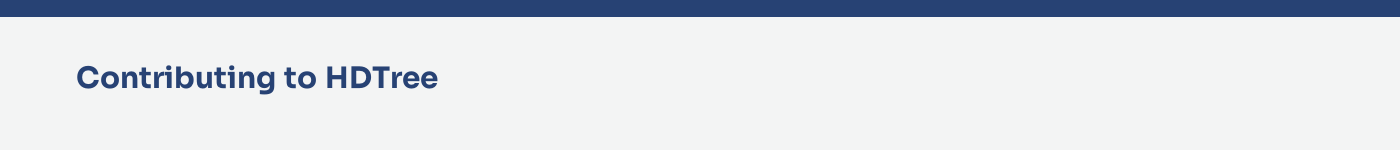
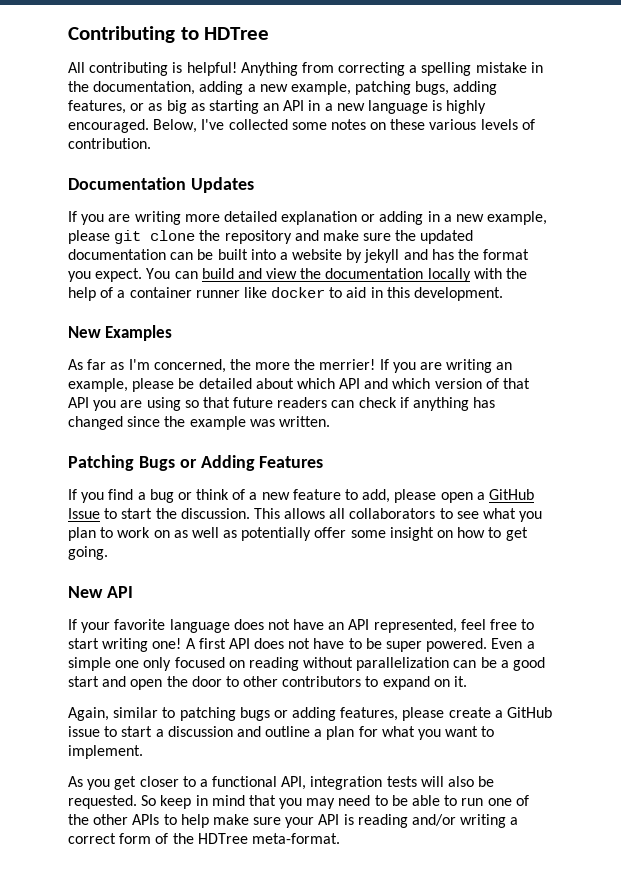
(438, 77) none -> [68,62,543,76] [68,81,498,95] [68,100,487,114] [68,119,535,133] [68,138,151,149] [68,177,254,193] [68,211,548,225] [68,230,474,244] [68,249,530,263] [68,268,528,282] [68,287,504,301] [68,325,173,341] [68,359,513,373] [68,378,531,392] [68,397,496,411] [68,416,330,430] [68,455,324,471] [68,489,534,503] [68,508,543,522] [68,527,528,541] [68,546,108,560] [68,586,133,598] [68,619,535,633] [68,638,535,652] [68,657,546,671] [68,676,468,690] [68,707,553,721] [68,726,495,740] [68,745,143,759] [68,776,495,790] [68,795,529,809] [68,814,519,828] [68,833,340,844] // All contributing is helpful! Anything from correcting a spelling mistake in the documentation, adding a new example, patching bugs, adding features, or as big as starting an API in a new language is highly encouraged. Below, I've collected some notes on these various levels of contribution. // Documentation Updates // If you are writing more detailed explanation or adding in a new example, please git clone the repository and make sure the updated documentation can be built into a website by jekyll and has the format you expect. You can build and view the documentation locally with the help of a container runner like docker to aid in this development. // New Examples // As far as I'm concerned, the more the merrier! If you are writing an example, please be detailed about which API and which version of that API you are using so that future readers can check if anything has changed since the example was written. // Patching Bugs or Adding Features // If you find a bug or think of a new feature to add, please open a GitHub Issue to start the discussion. This allows all collaborators to see what you plan to work on as well as potentially offer some insight on how to get going. // New API // If your favorite language does not have an API represented, feel free to start writing one! A first API does not have to be super powered. Even a simple one only focused on reading without parallelization can be a good start and open the door to other contributors to expand on it. // Again, similar to patching bugs or adding features, please create a GitHub issue to start a discussion and outline a plan for what you want to implement. // As you get closer to a functional API, integration tests will also be requested. So keep in mind that you may need to be able to run one of the other APIs to help make sure your API is reading and/or writing a correct form of the HDTree meta-format.

